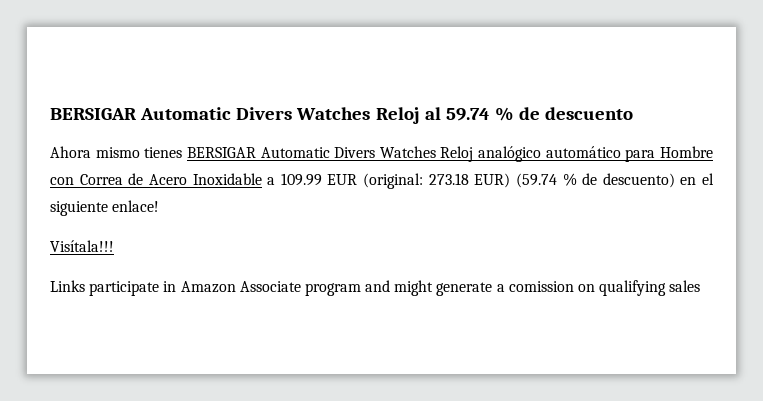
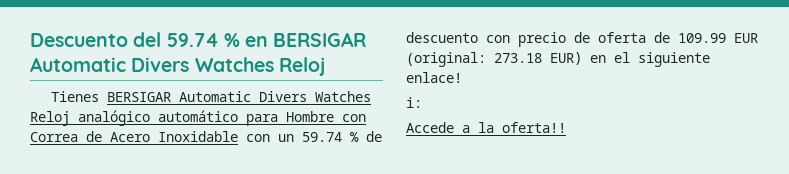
[50,107,634,124] [50,146,183,158] BERSIGAR Automatic Divers Watches Reloj al 59.74 % de descuento // Ahora mismo tienes -> [30,32,367,47] [30,57,325,76] [50,91,99,102] Descuento del 59.74 % en BERSIGAR Automatic Divers Watches Reloj // Tienes
[267,177,276,185] a -> [246,131,382,142] [406,32,670,47] con un 59.74 % de descuento con precio de oferta de
[515,173,675,188] (59.74 % de descuento) -> (582, 58) none
[50,240,114,252] [50,280,701,296] Visítala!!! // Links participate in Amazon Associate program and might generate a comission on qualifying sales -> [406,97,422,108] [406,122,566,133] ℹ: // Accede a la oferta!!

